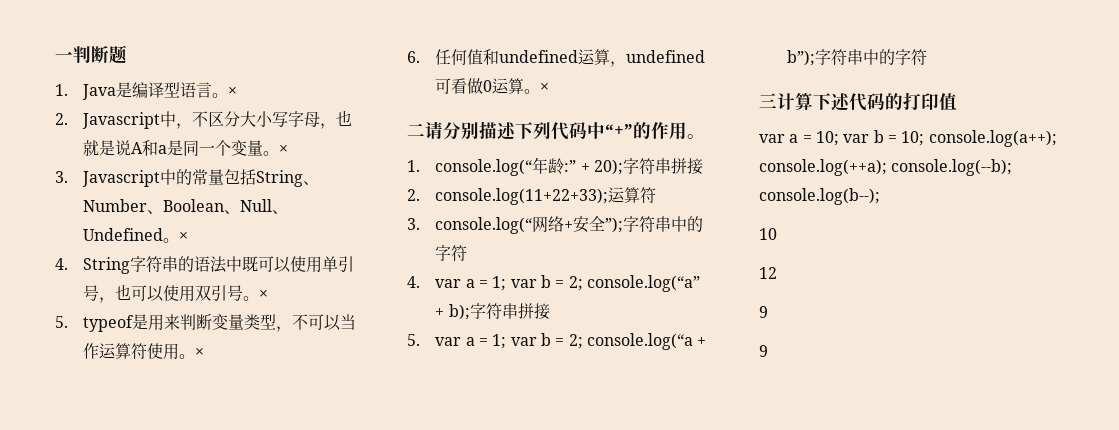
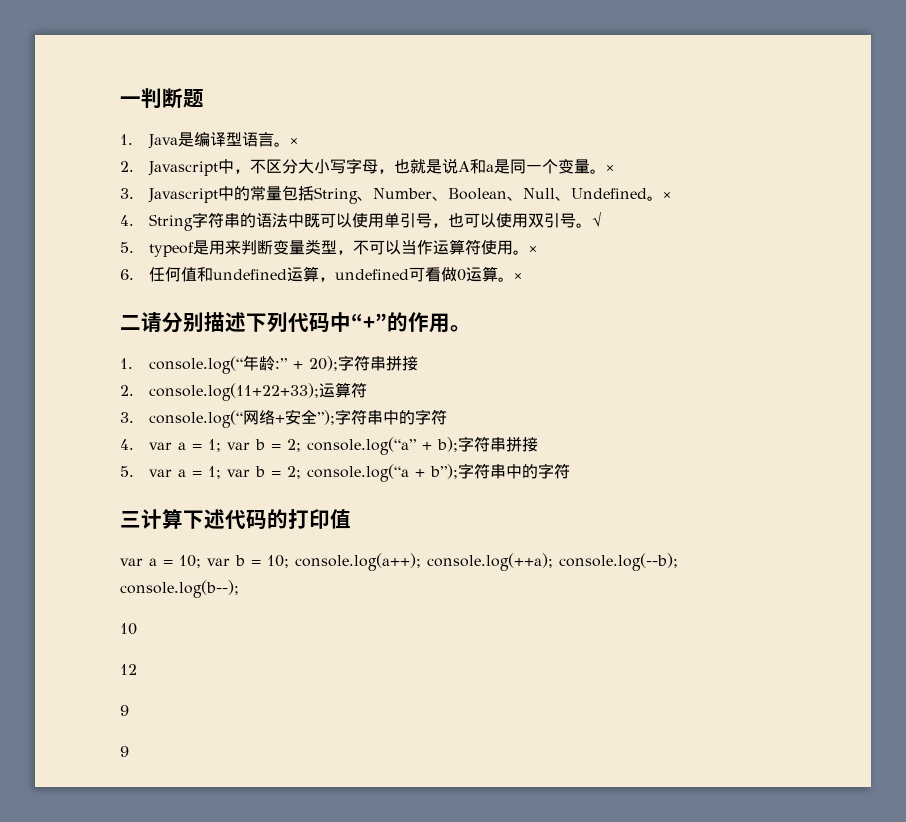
[259,289,269,299] × -> [592,212,603,227] √

